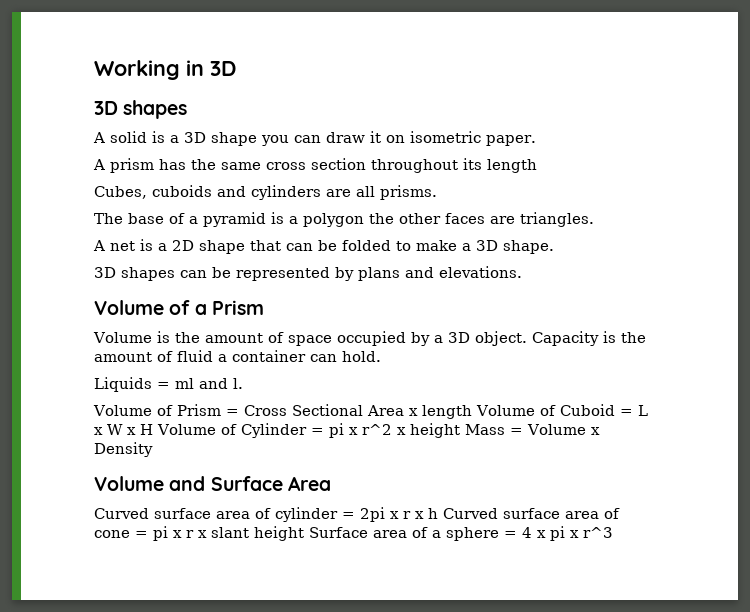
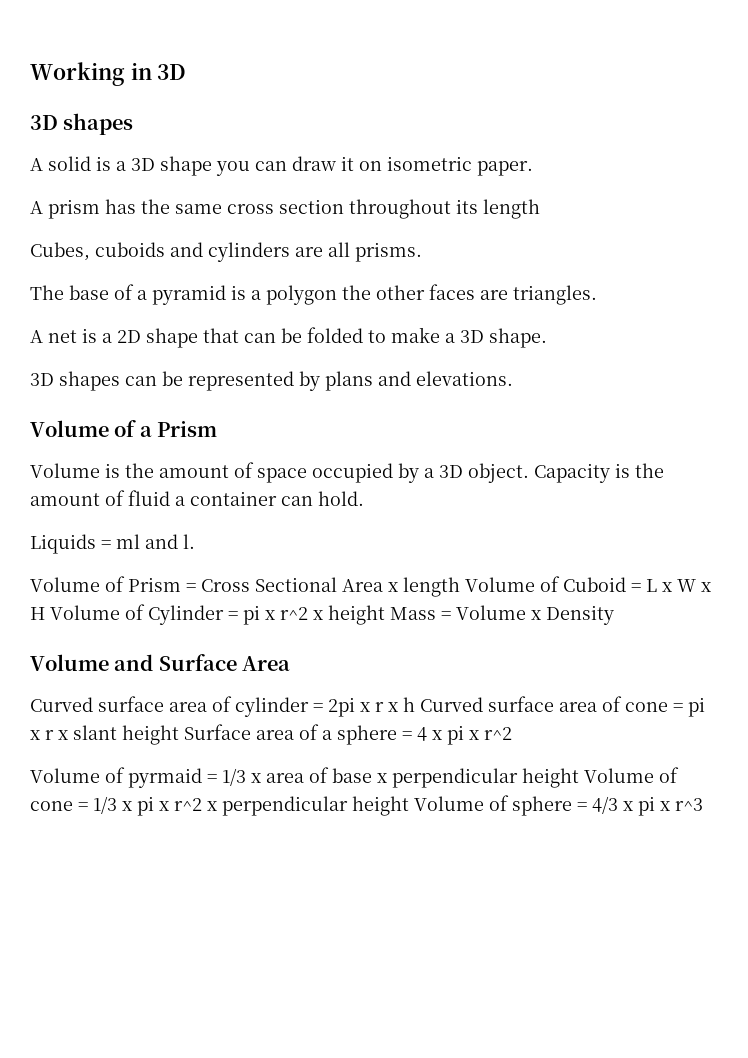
(579, 534) none -> [484,727,512,740] [30,767,679,788] [30,795,670,816] r^2 // Volume of pyrmaid = 1/3 x area of base x perpendicular height Volume of cone = 1/3 x pi x r^2 x perpendicular height Volume of sphere = 4/3 x pi x

